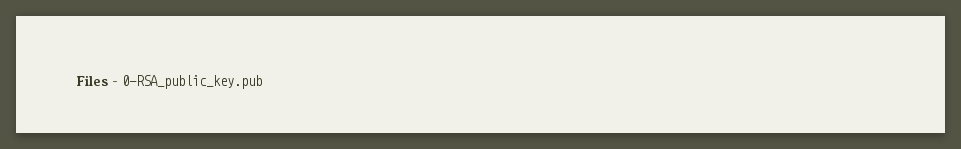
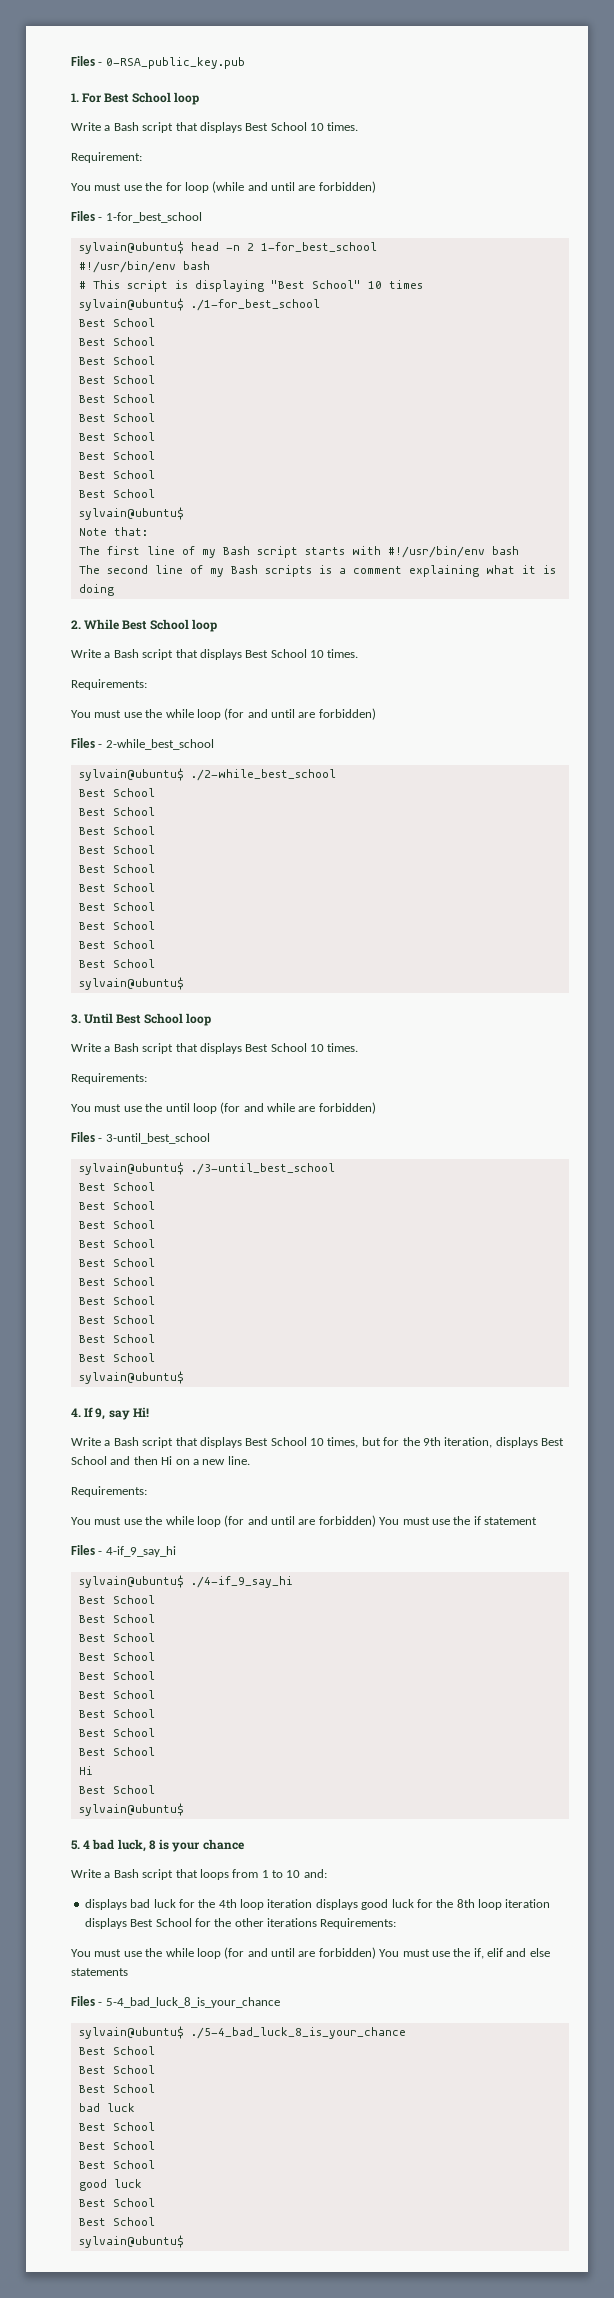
(262, 82) none -> [71,92,199,105] [71,122,359,133] [71,152,142,163] [71,181,376,193] [71,211,202,223] [78,241,377,254] [78,261,210,273] [78,280,423,292] [78,298,320,311] [78,318,155,327] [78,337,155,346] [78,356,155,365] [78,375,155,384] [78,394,155,403] [78,413,155,422] [78,432,155,441] [78,451,155,460] [78,470,155,479] [78,489,155,498] [78,507,184,520] [78,527,148,536] [78,546,519,558] [78,565,556,577] [78,584,114,596] [71,619,217,632] [71,649,359,660] [71,679,147,690] [71,708,376,720] [71,738,214,750] [78,768,336,781] [78,788,155,797] [78,807,155,816] [78,826,155,835] [78,845,155,854] [78,864,155,873] [78,883,155,892] [78,902,155,911] [78,921,155,930] [78,940,155,949] [78,959,155,968] [78,977,184,990] [71,1013,211,1026] [71,1043,359,1054] [71,1073,147,1084] [71,1102,376,1114] [71,1132,210,1144] [78,1162,335,1175] [78,1182,155,1191] [78,1201,155,1210] [78,1220,155,1229] [78,1239,155,1248] [78,1258,155,1267] [78,1277,155,1286] [78,1296,155,1305] [78,1315,155,1324] [78,1334,155,1343] [78,1353,155,1362] [78,1371,184,1384] [71,1407,149,1420] [71,1437,564,1448] [71,1456,250,1465] [71,1486,147,1497] [71,1515,537,1527] [71,1545,176,1557] [78,1575,293,1588] [78,1595,155,1604] [78,1614,155,1623] [78,1633,155,1642] [78,1652,155,1661] [78,1671,155,1680] [78,1690,155,1699] [78,1709,155,1718] [78,1728,155,1737] [78,1747,155,1756] [78,1766,93,1775] [78,1785,155,1794] [78,1803,184,1816] [71,1839,244,1852] [71,1869,327,1880] [84,1899,551,1910] [84,1918,397,1929] [71,1947,550,1959] [71,1968,128,1976] [71,1996,280,2008] [78,2026,406,2039] [78,2046,155,2055] [78,2065,155,2074] [78,2084,155,2093] [78,2103,135,2112] [78,2122,155,2131] [78,2141,155,2150] [78,2160,155,2169] [78,2179,142,2191] [78,2198,155,2207] [78,2217,155,2226] [78,2235,184,2248] // 1. For Best School loop // Write a Bash script that displays Best School 10 times. // Requirement: // You must use the for loop (while and until are forbidden) // Files - 1-for_best_school // sylvain@ubuntu$ head -n 2 1-for_best_school // #!/usr/bin/env bash // # This script is displaying "Best School" 10 times // sylvain@ubuntu$ ./1-for_best_school // Best School // Best School // Best School // Best School // Best School // Best School // Best School // Best School // Best School // Best School // sylvain@ubuntu$ // Note that: // The first line of my Bash script starts with #!/usr/bin/env bash // The second line of my Bash scripts is a comment explaining what it is doing // 2. While Best School loop // Write a Bash script that displays Best School 10 times. // Requirements: // You must use the while loop (for and until are forbidden) // Files - 2-while_best_school // sylvain@ubuntu$ ./2-while_best_school // Best School // Best School // Best School // Best School // Best School // Best School // Best School // Best School // Best School // Best School // sylvain@ubuntu$ // 3. Until Best School loop // Write a Bash script that displays Best School 10 times. // Requirements: // You must use the until loop (for and while are forbidden) // Files - 3-until_best_school // sylvain@ubuntu$ ./3-until_best_school // Best School // Best School // Best School // Best School // Best School // Best School // Best School // Best School // Best School // Best School // sylvain@ubuntu$ // 4. If 9, say Hi! // Write a Bash script that displays Best School 10 times, but for the 9th iteration, displays Best School and then Hi on a new line. // Requirements: // You must use the while loop (for and until are forbidden) You must use the if statement // Files - 4-if_9_say_hi // sylvain@ubuntu$ ./4-if_9_say_hi // Best School // Best School // Best School // Best School // Best School // Best School // Best School // Best School // Best School // Hi // Best School // sylvain@ubuntu$ // 5. 4 bad luck, 8 is your chance // Write a Bash script that loops from 1 to 10 and: // displays bad luck for the 4th loop iteration displays good luck for the 8th loop iteration displays Best School for the other iterations Requirements: // You must use the while loop (for and until are forbidden) You must use the if, elif and else statements // Files - 5-4_bad_luck_8_is_your_chance // sylvain@ubuntu$ ./5-4_bad_luck_8_is_your_chance // Best School // Best School // Best School // bad luck // Best School // Best School // Best School // good luck // Best School // Best School // sylvain@ubuntu$

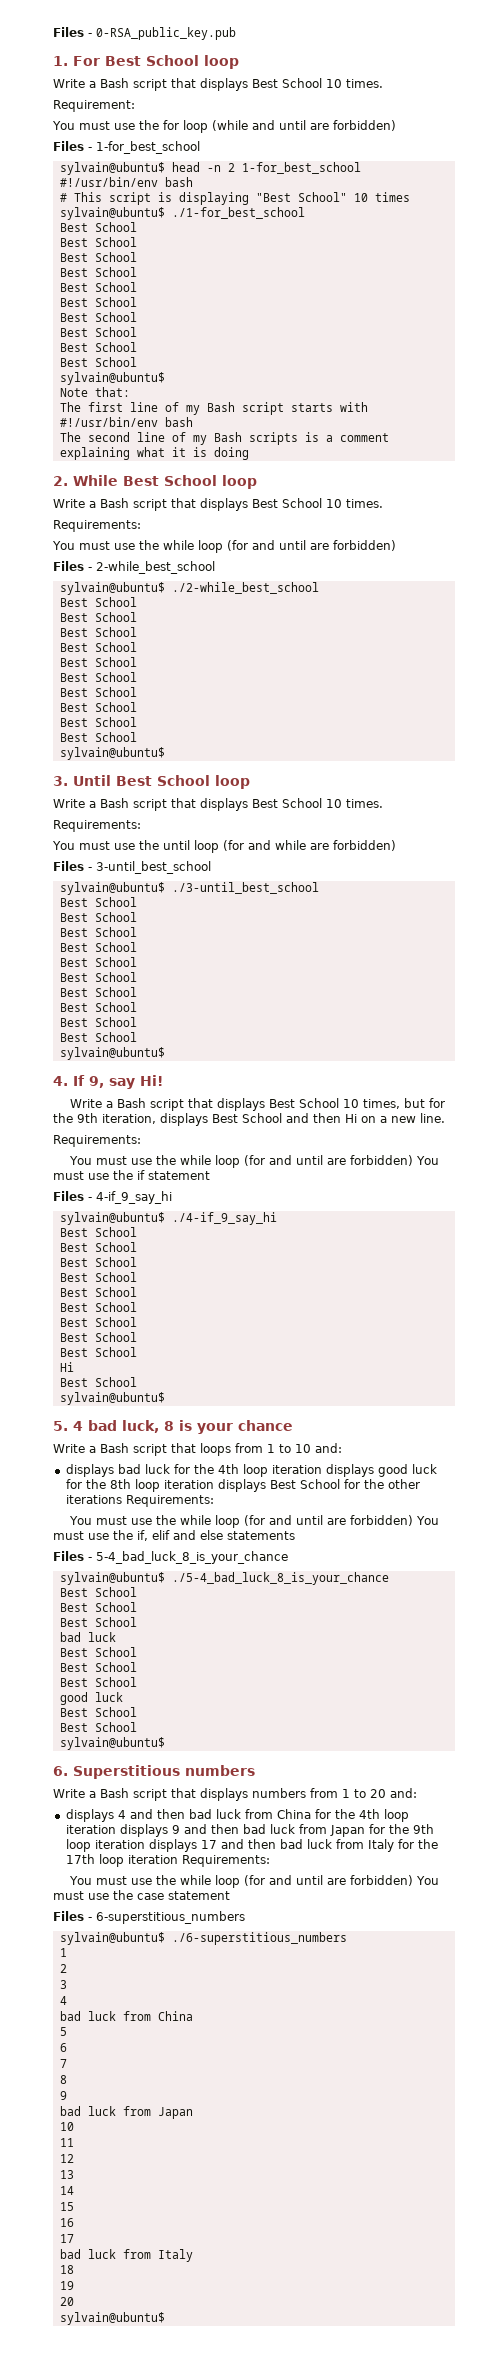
(184, 2241) none -> [53,1765,255,1779] [53,1788,417,1801] [65,1809,409,1822] [65,1824,434,1837] [65,1839,438,1852] [65,1854,270,1867] [68,1875,439,1888] [53,1890,230,1900] [53,1911,245,1924] [59,1932,347,1945] [59,1948,67,1957] [59,1964,67,1973] [59,1980,67,1989] [59,1996,67,2005] [59,2011,193,2021] [59,2027,67,2036] [59,2043,67,2052] [59,2059,67,2068] [59,2075,67,2084] [59,2091,67,2100] [59,2106,193,2119] [59,2122,74,2131] [59,2138,74,2147] [59,2154,74,2163] [59,2170,74,2179] [59,2186,74,2195] [59,2202,74,2211] [59,2218,74,2227] [59,2234,74,2243] [59,2249,193,2262] [59,2265,74,2274] [59,2281,74,2290] [59,2297,74,2306] [59,2312,165,2325] // 6. Superstitious numbers // Write a Bash script that displays numbers from 1 to 20 and: // displays 4 and then bad luck from China for the 4th loop iteration displays 9 and then bad luck from Japan for the 9th loop iteration displays 17 and then bad luck from Italy for the 17th loop iteration Requirements: // You must use the while loop (for and until are forbidden) You must use the case statement // Files - 6-superstitious_numbers // sylvain@ubuntu$ ./6-superstitious_numbers // 1 // 2 // 3 // 4 // bad luck from China // 5 // 6 // 7 // 8 // 9 // bad luck from Japan // 10 // 11 // 12 // 13 // 14 // 15 // 16 // 17 // bad luck from Italy // 18 // 19 // 20 // sylvain@ubuntu$

